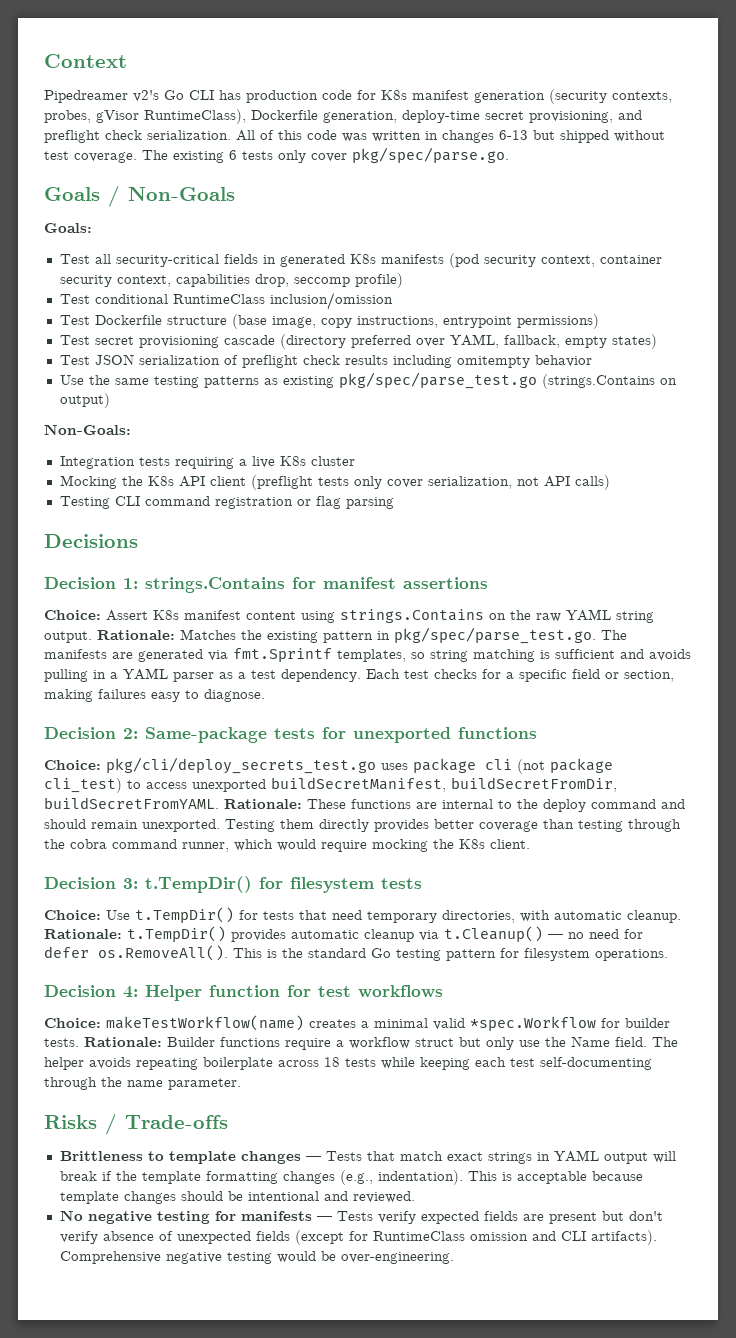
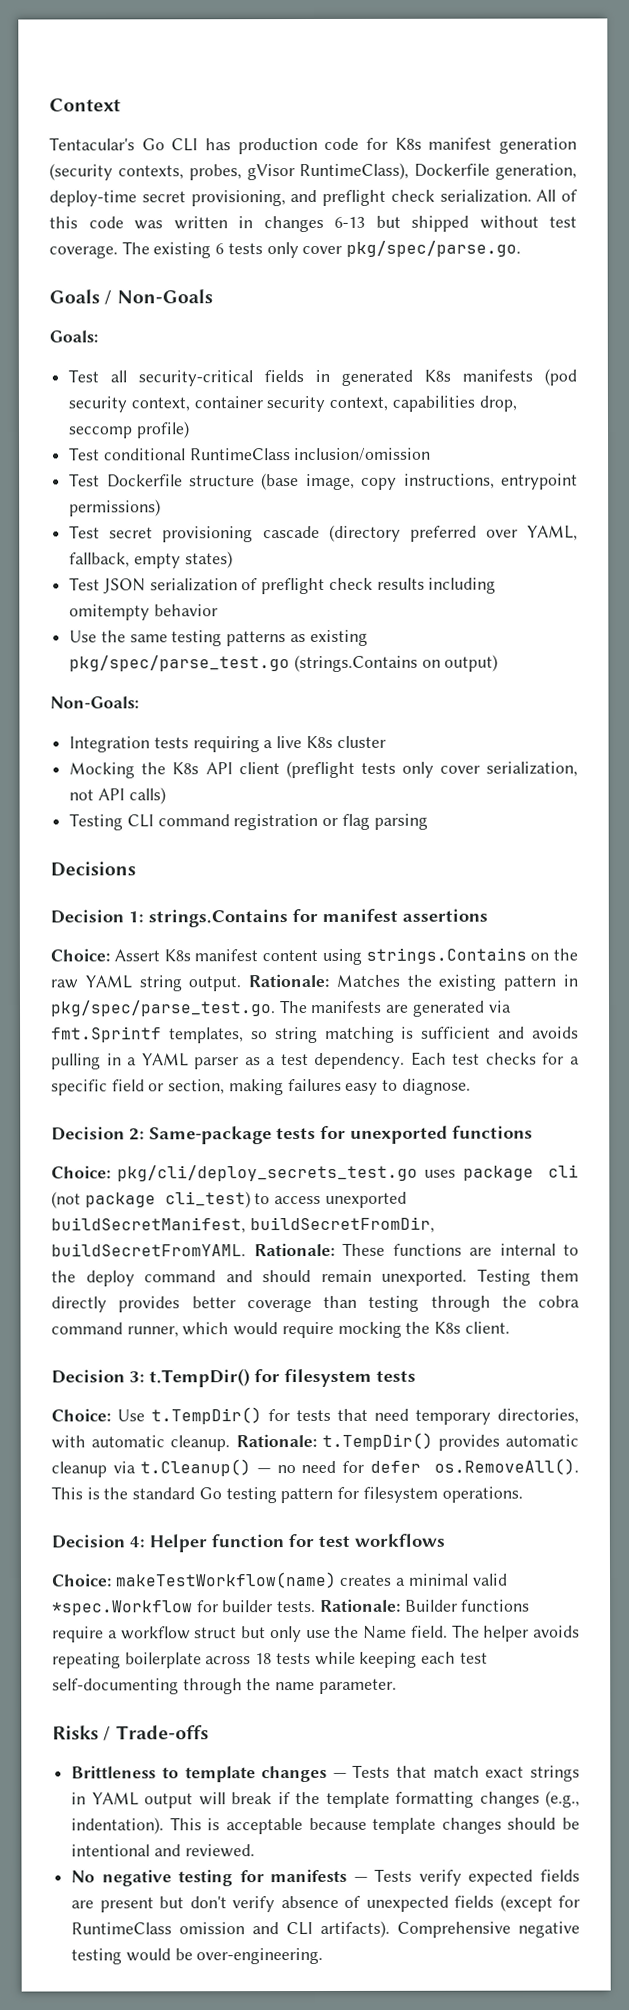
[44,90,159,103] Pipedreamer v2's -> [49,137,135,151] Tentacular's

